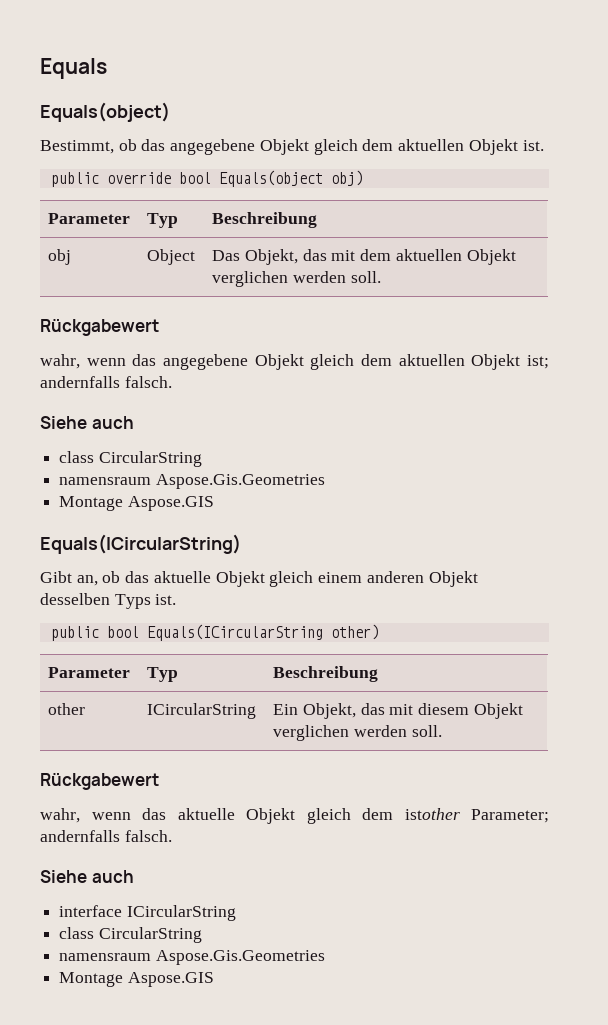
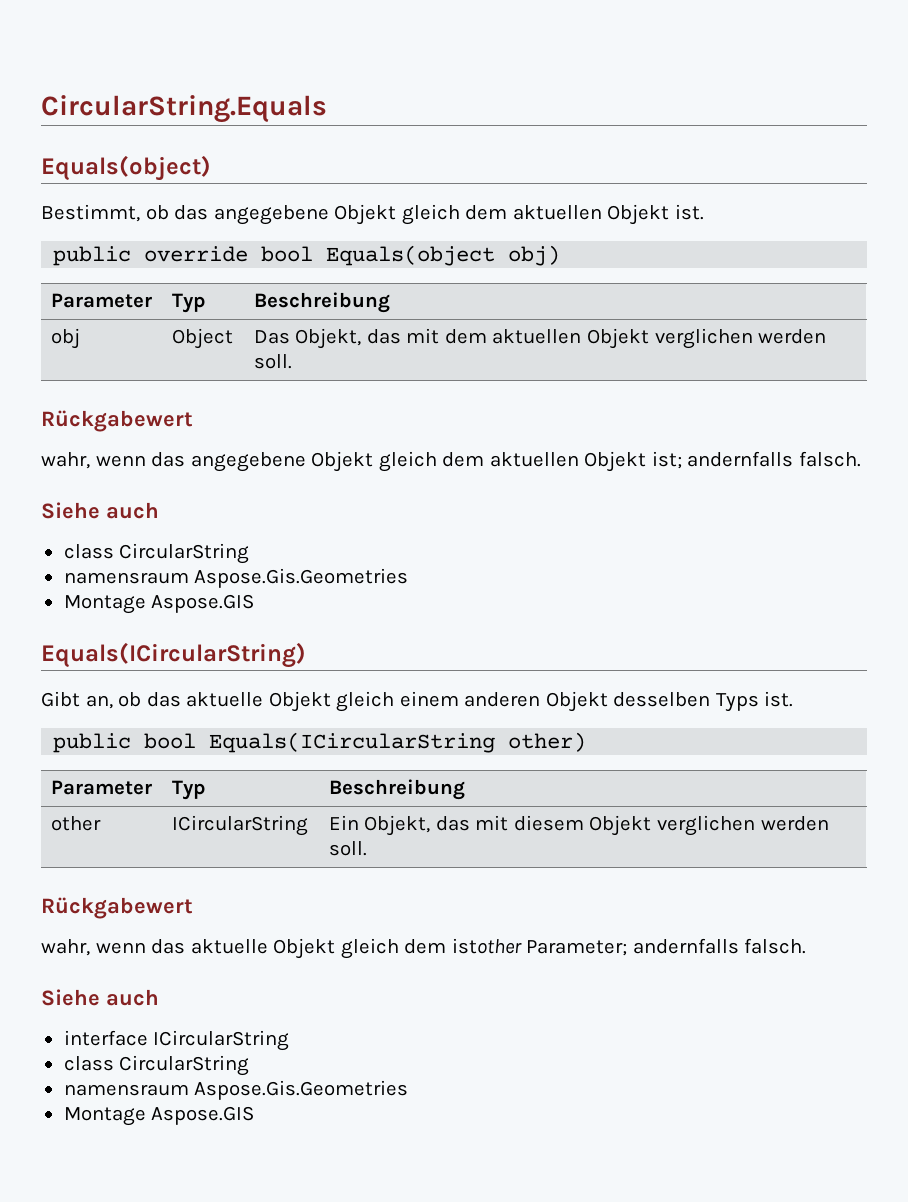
[40,58,107,79] Equals -> [41,95,327,123] CircularString.Equals

